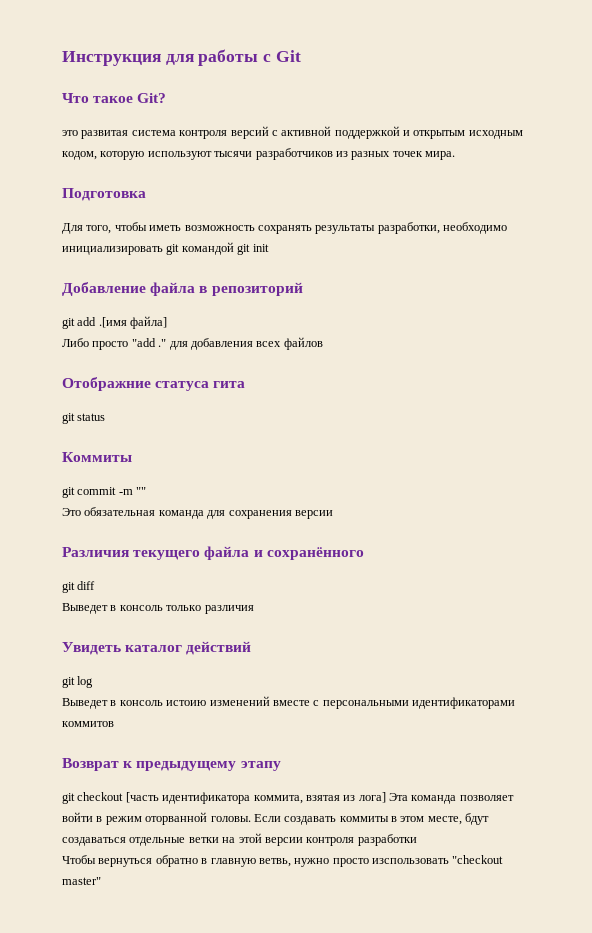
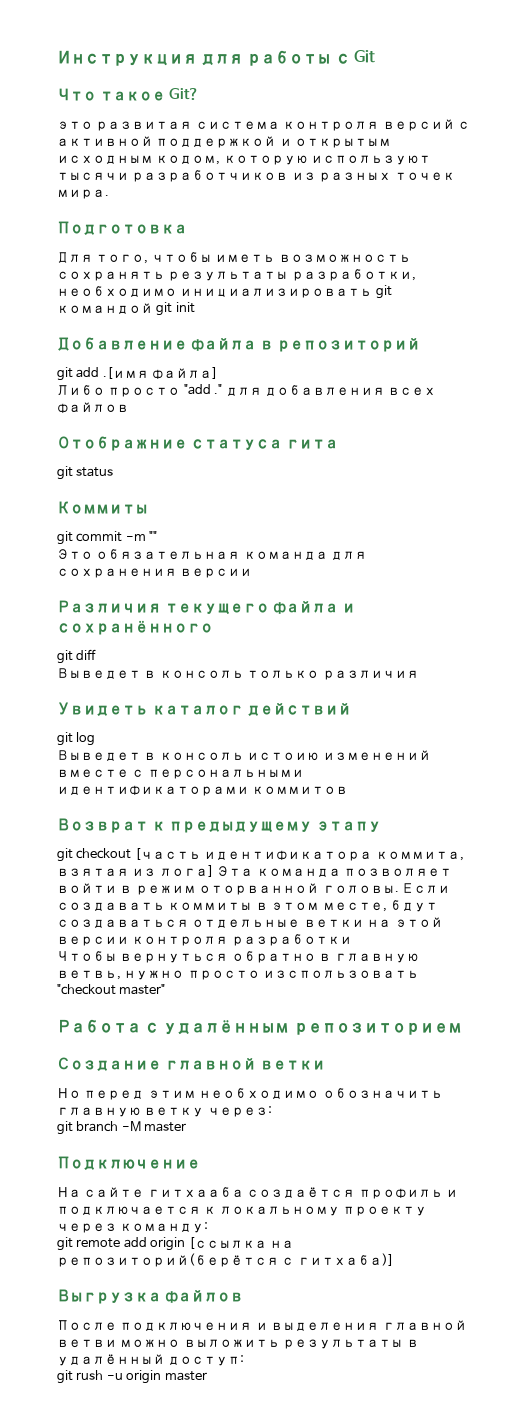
(101, 881) none -> [57,1019,462,1035] [57,1057,325,1071] [57,1088,443,1100] [57,1106,272,1117] [57,1121,187,1135] [57,1156,200,1170] [57,1187,458,1199] [57,1206,428,1216] [57,1222,209,1233] [57,1237,294,1251] [57,1253,394,1267] [57,1289,243,1304] [57,1320,467,1331] [57,1339,419,1349] [57,1354,245,1366] [57,1370,207,1384] // Работа с удалённым репозиторием // Создание главной ветки // Но перед этим необходимо обозначить главную ветку через: // git branch -M master // Подключение // На сайте гитхааба создаётся профиль и подключается к локальному проекту через команду: // git remote add origin [ссылка на репозиторий(берётся с гитхаба)] // Выгрузка файлов // После подключения и выделения главной ветви можно выложить результаты в удалённый доступ: // git rush -u origin master

